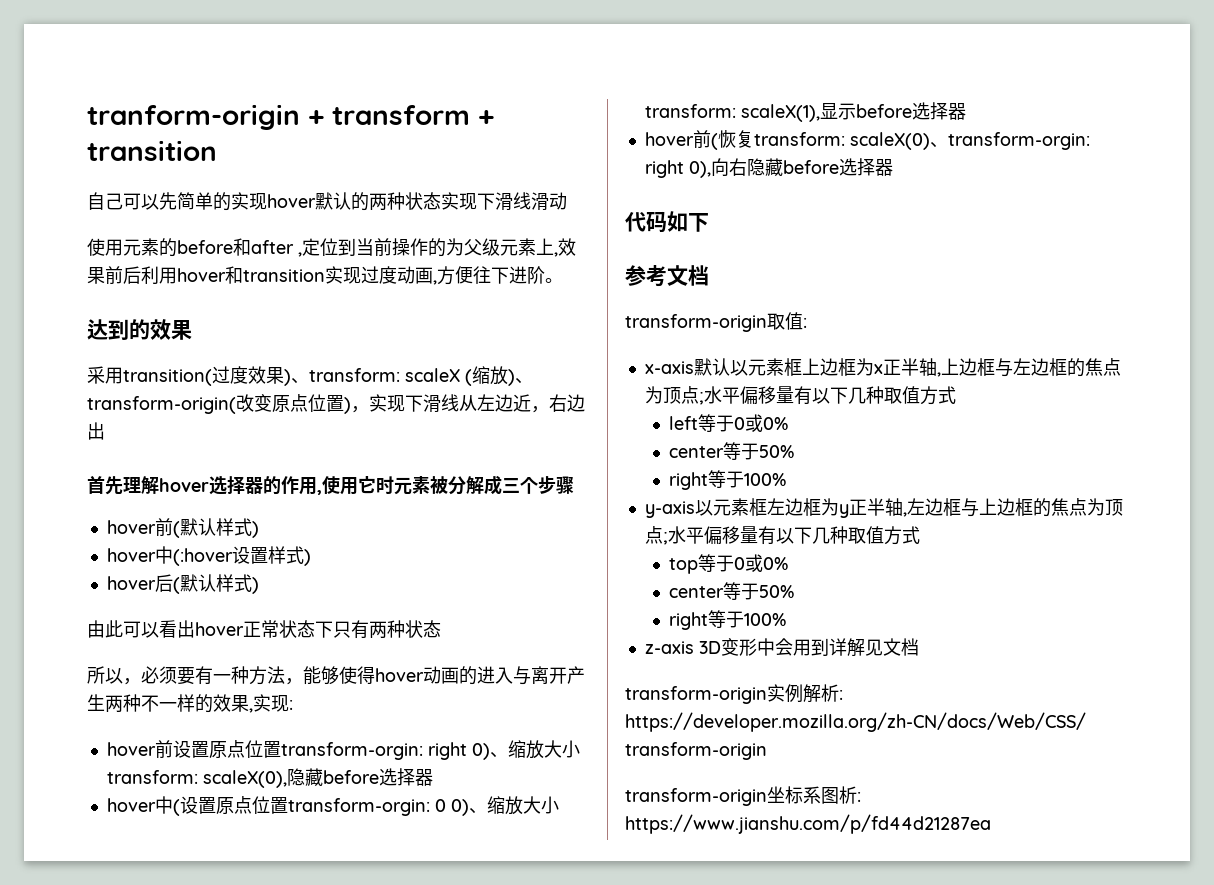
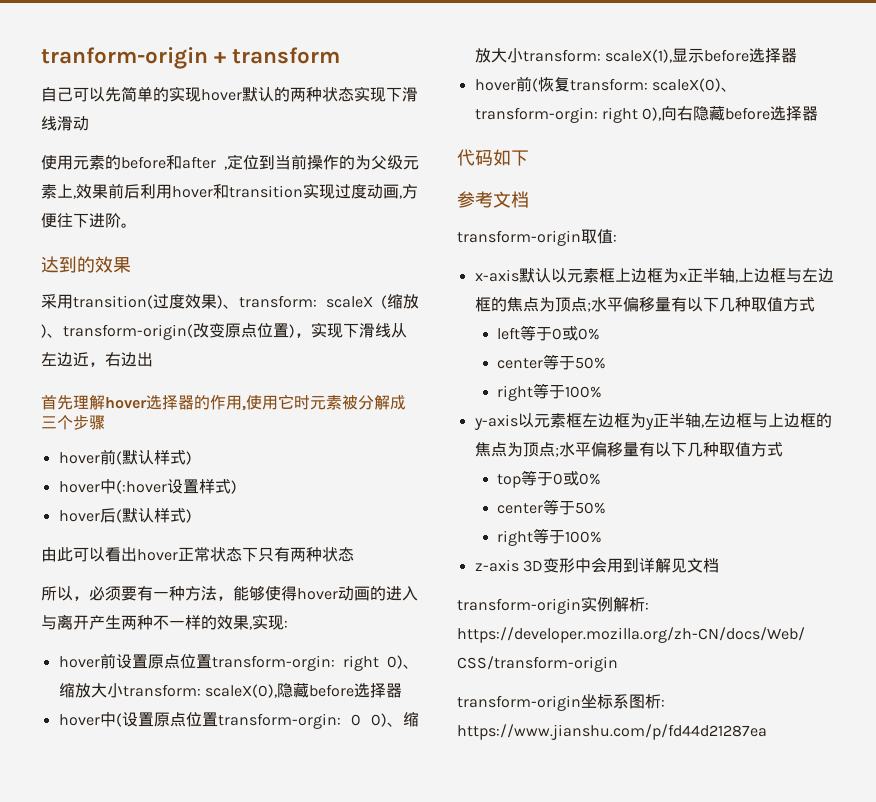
[478,110,494,125] [87,140,217,161] + transition -> (341, 55) none

